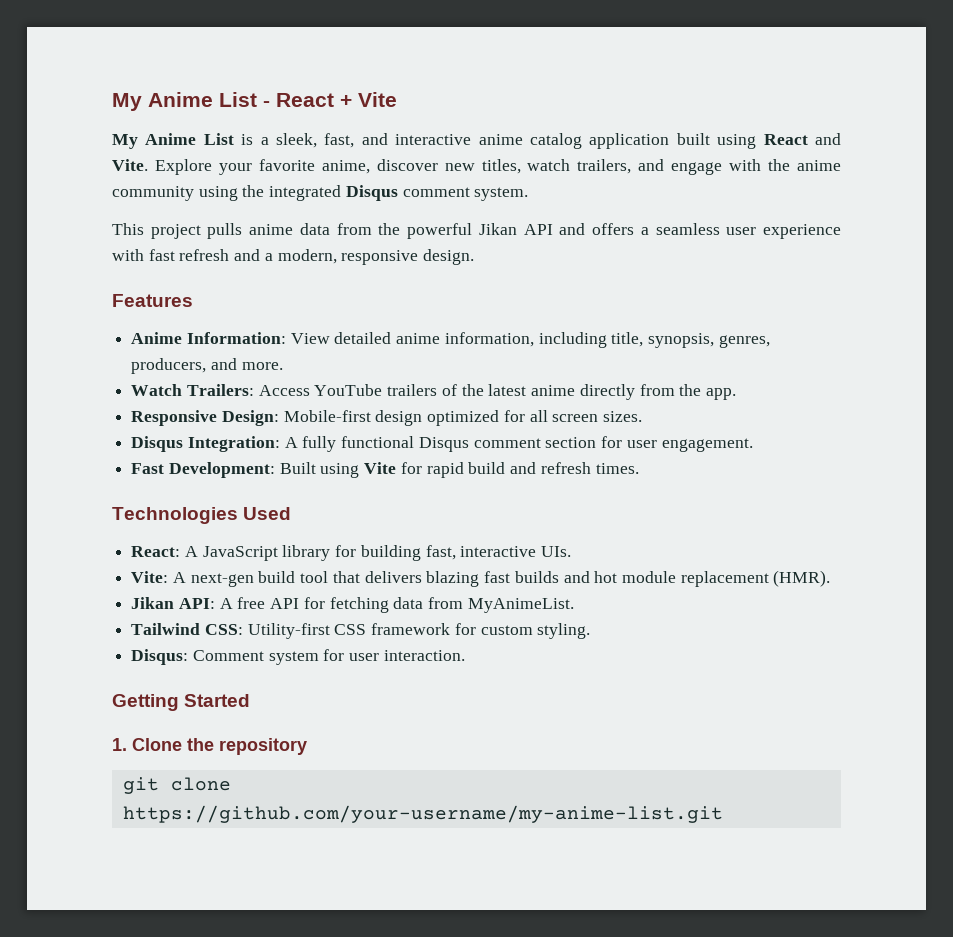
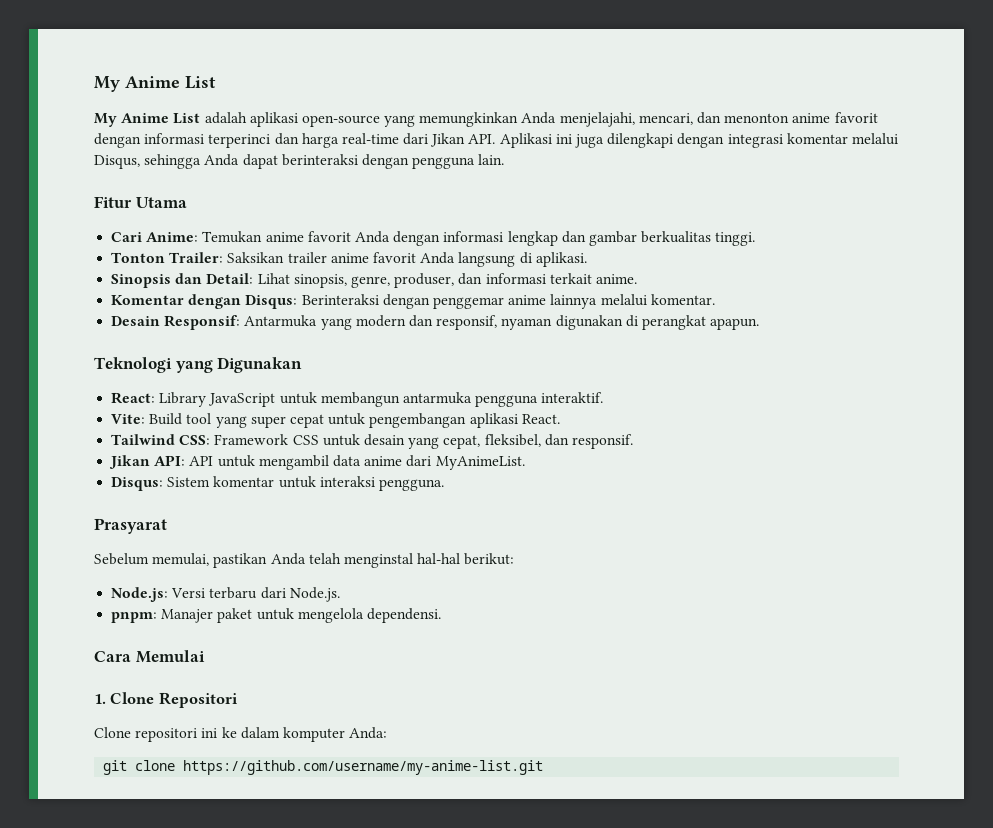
[112,92,397,111] [112,133,841,149] [112,159,842,175] [112,185,529,201] [112,223,842,239] [112,249,475,265] [112,294,193,307] [131,332,770,348] [131,358,283,374] [131,384,736,400] [131,410,643,426] [131,436,753,452] [131,462,639,478] [112,507,292,524] [131,545,572,561] [131,570,831,587] [131,597,574,613] [131,623,591,639] [131,649,465,665] [112,694,251,711] [112,738,307,755] My Anime List - React + Vite // My Anime List is a sleek, fast, and interactive anime catalog application built using React and Vite. Explore your favorite anime, discover new titles, watch trailers, and engage with the anime community using the integrated Disqus comment system. // This project pulls anime data from the powerful Jikan API and offers a seamless user experience with fast refresh and a modern, responsive design. // Features // Anime Information: View detailed anime information, including title, synopsis, genres, producers, and more. // Watch Trailers: Access YouTube trailers of the latest anime directly from the app. // Responsive Design: Mobile-first design optimized for all screen sizes. // Disqus Integration: A fully functional Disqus comment section for user engagement. // Fast Development: Built using Vite for rapid build and refresh times. // Technologies Used // React: A JavaScript library for building fast, interactive UIs. // Vite: A next-gen build tool that delivers blazing fast builds and hot module replacement (HMR). // Jikan API: A free API for fetching data from MyAnimeList. // Tailwind CSS: Utility-first CSS framework for custom styling. // Disqus: Comment system for user interaction. // Getting Started // 1. Clone the repository -> [94,76,216,92] [94,112,878,127] [94,133,898,148] [94,154,505,169] [94,196,187,208] [111,231,756,246] [111,252,587,267] [111,273,637,288] [111,294,715,309] [111,315,760,330] [94,357,303,373] [111,392,604,407] [111,413,560,428] [111,434,633,449] [109,455,525,470] [111,476,444,491] [94,518,167,534] [94,553,515,568] [111,587,340,602] [111,608,441,623] [94,650,205,663] [94,692,238,708] [94,727,388,742] My Anime List // My Anime List adalah aplikasi open-source yang memungkinkan Anda menjelajahi, mencari, dan menonton anime favorit dengan informasi terperinci dan harga real-time dari Jikan API. Aplikasi ini juga dilengkapi dengan integrasi komentar melalui Disqus, sehingga Anda dapat berinteraksi dengan pengguna lain. // Fitur Utama // Cari Anime: Temukan anime favorit Anda dengan informasi lengkap dan gambar berkualitas tinggi. // Tonton Trailer: Saksikan trailer anime favorit Anda langsung di aplikasi. // Sinopsis dan Detail: Lihat sinopsis, genre, produser, dan informasi terkait anime. // Komentar dengan Disqus: Berinteraksi dengan penggemar anime lainnya melalui komentar. // Desain Responsif: Antarmuka yang modern dan responsif, nyaman digunakan di perangkat apapun. // Teknologi yang Digunakan // React: Library JavaScript untuk membangun antarmuka pengguna interaktif. // Vite: Build tool yang super cepat untuk pengembangan aplikasi React. // Tailwind CSS: Framework CSS untuk desain yang cepat, fleksibel, dan responsif. // Jikan API: API untuk mengambil data anime dari MyAnimeList. // Disqus: Sistem komentar untuk interaksi pengguna. // Prasyarat // Sebelum memulai, pastikan Anda telah menginstal hal-hal berikut: // Node.js: Versi terbaru dari Node.js. // pnpm: Manajer paket untuk mengelola dependensi. // Cara Memulai // 1. Clone Repositori // Clone repositori ini ke dalam komputer Anda:
[122,805,723,823] https://github.com/your-username/my-anime-list.git -> [183,760,544,775] https://github.com/username/my-anime-list.git

